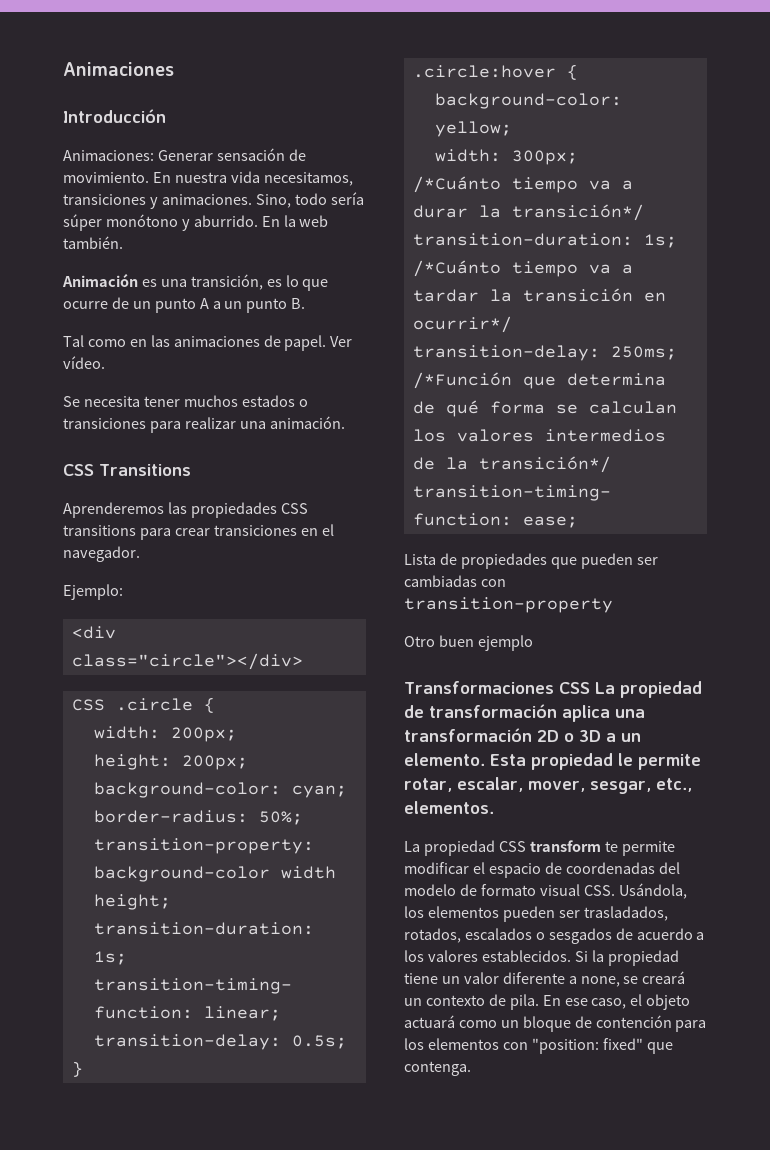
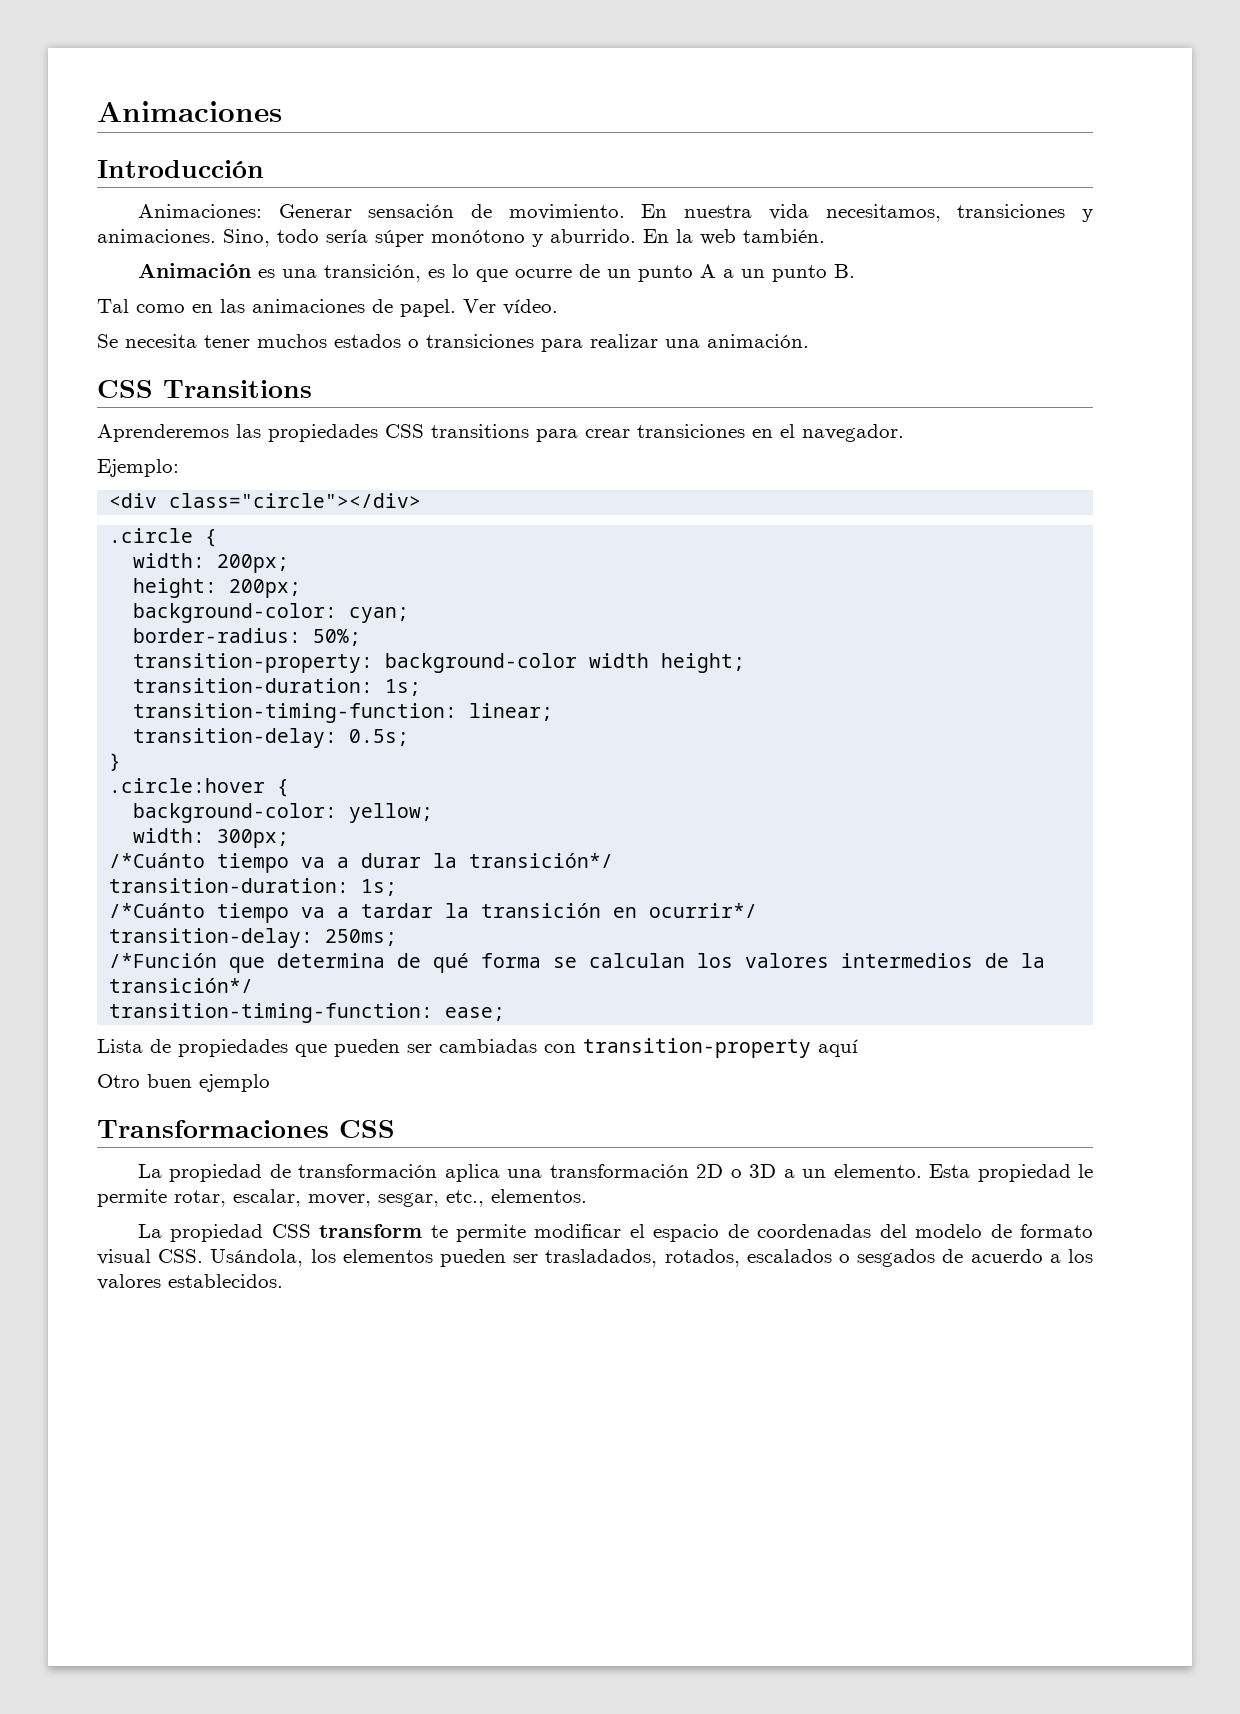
[71,699,105,711] CSS -> (422, 500) none
(613, 605) none -> [818,1039,858,1057] aquí
(590, 688) none -> (395, 1129) //
[574,950,679,966] [404,971,686,987] [404,994,691,1010] [404,1015,707,1032] [404,1038,673,1054] [404,1061,471,1076] Si la propiedad tiene un valor diferente a none, se creará un contexto de pila. En ese caso, el objeto actuará como un bloque de contención para los elementos con "position: fixed" que contenga. -> (283, 1281) none

